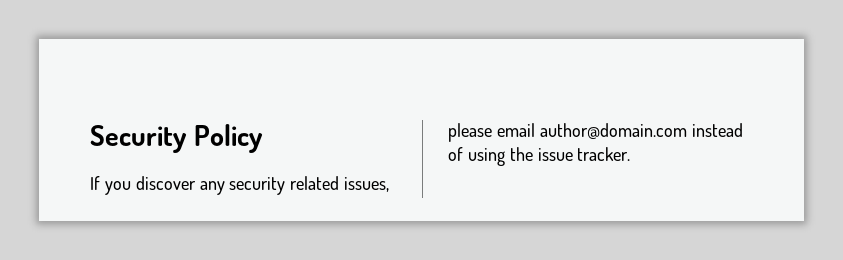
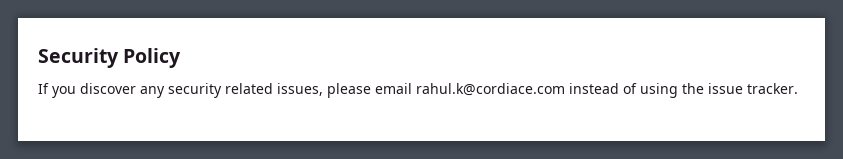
[539,123,687,139] author@domain.com -> [416,83,565,96] rahul.k@cordiace.com

